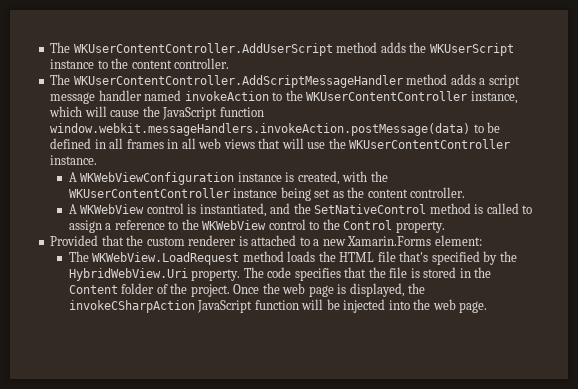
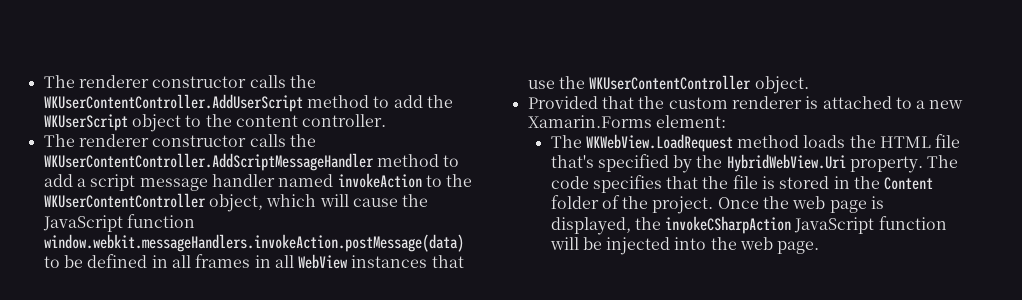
[50,42,406,56] The WKUserContentController.AddUserScript method adds -> [43,75,316,88] [43,94,423,112] The renderer constructor calls the WKUserContentController.AddUserScript method to add
[50,59,95,69] instance -> [131,114,181,132] object
[73,74,476,88] WKUserContentController.AddScriptMessageHandler method adds -> [78,134,316,147] [43,153,460,171] [43,174,73,187] renderer constructor calls the WKUserContentController.AddScriptMessageHandler method to add
[470,91,518,104] instance, -> [208,194,263,212] object,
[198,138,511,149] [50,155,98,165] [68,171,388,185] [68,187,466,201] [68,203,533,217] [68,219,445,233] web views that will use the WKUserContentController instance. // A WKWebViewConfiguration instance is created, with the WKUserContentController instance being set as the content controller. // A WKWebView control is instantiated, and the SetNativeControl method is called to assign a reference to the WKWebView control to the Control property. -> [298,254,464,269] [527,75,809,94] WebView instances that use the WKUserContentController object.

